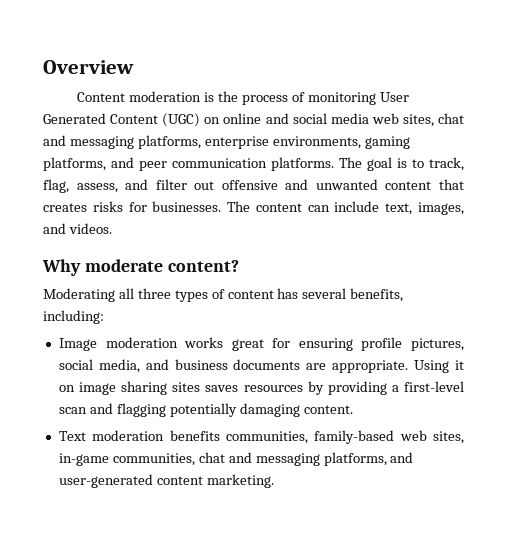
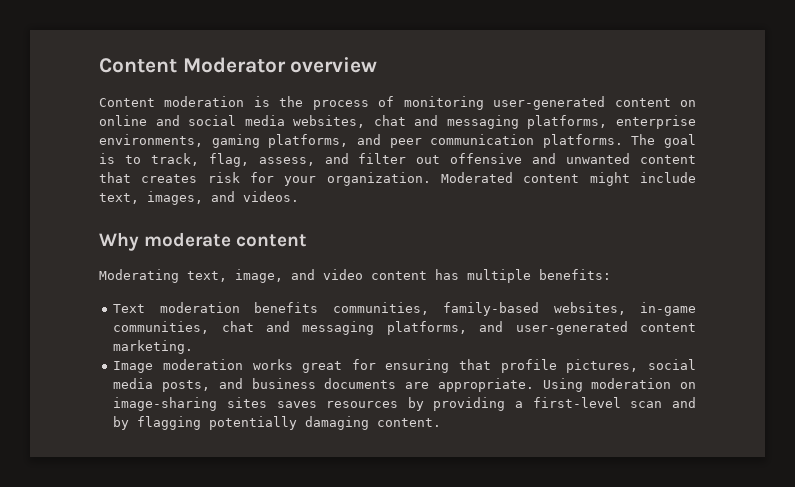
[43,60,134,74] Overview -> [99,57,378,73] Content Moderator overview
[379,92,409,102] [43,113,201,127] User Generated Content (UGC) -> [493,96,671,110] user-generated content
[371,113,434,127] web sites, -> [293,115,366,128] websites,
[92,201,330,212] risks for businesses. The content can -> [207,172,630,186] risk for your organization. Moderated content might
[167,260,239,272] content? -> [236,234,308,247] content
[118,288,404,302] [43,310,104,324] [58,337,464,351] [58,359,465,373] [58,381,464,395] [58,403,353,417] all three types of content has several benefits, including: // Image moderation works great for ensuring profile pictures, social media, and business documents are appropriate. Using it on image sharing sites saves resources by providing a first-level scan and flagging potentially damaging content. -> [187,269,611,283] text, image, and video content has multiple benefits:
[399,430,464,444] web sites, -> [553,302,626,315] websites,
(274, 481) none -> [113,359,696,373] [113,378,697,392] [113,397,696,411] [113,416,442,430] // Image moderation works great for ensuring that profile pictures, social media posts, and business documents are appropriate. Using moderation on image-sharing sites saves resources by providing a first-level scan and by flagging potentially damaging content.

